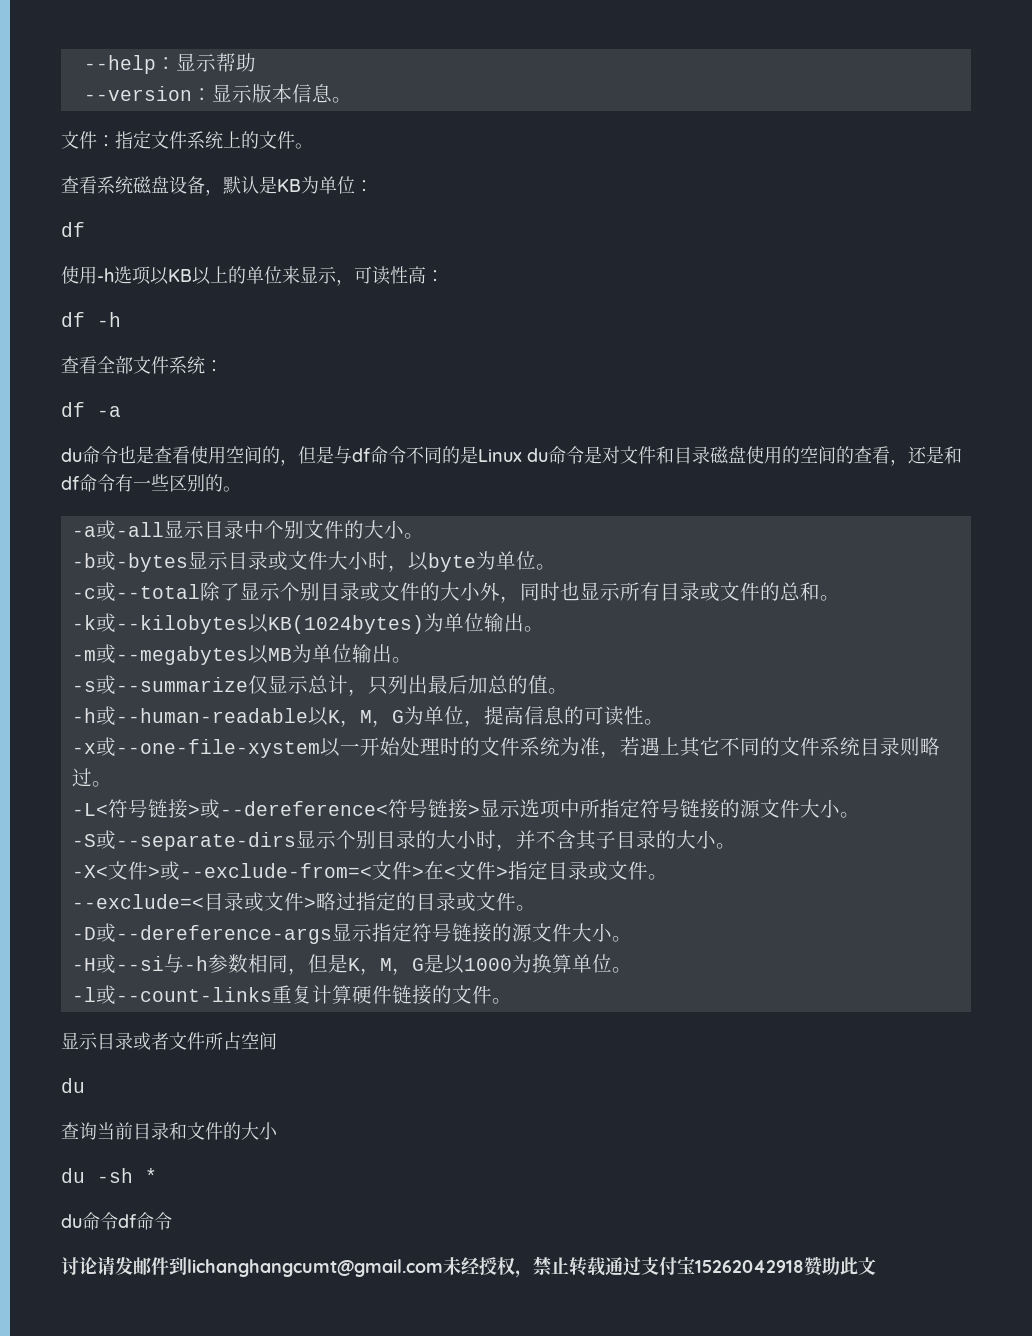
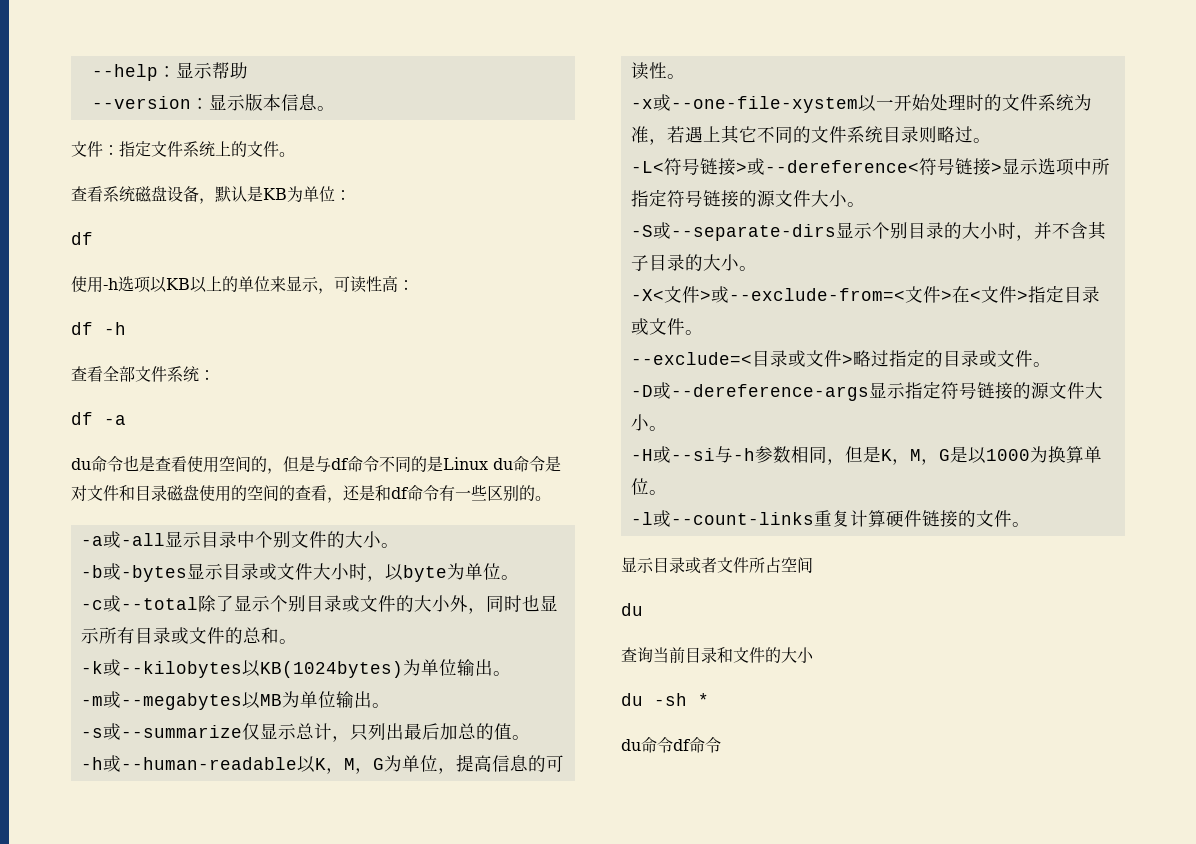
[61,1256,876,1278] // 讨论请发邮件到lichanghangcumt@gmail.com未经授权，禁止转载通过支付宝15262042918赞助此文 -> (721, 745) none

